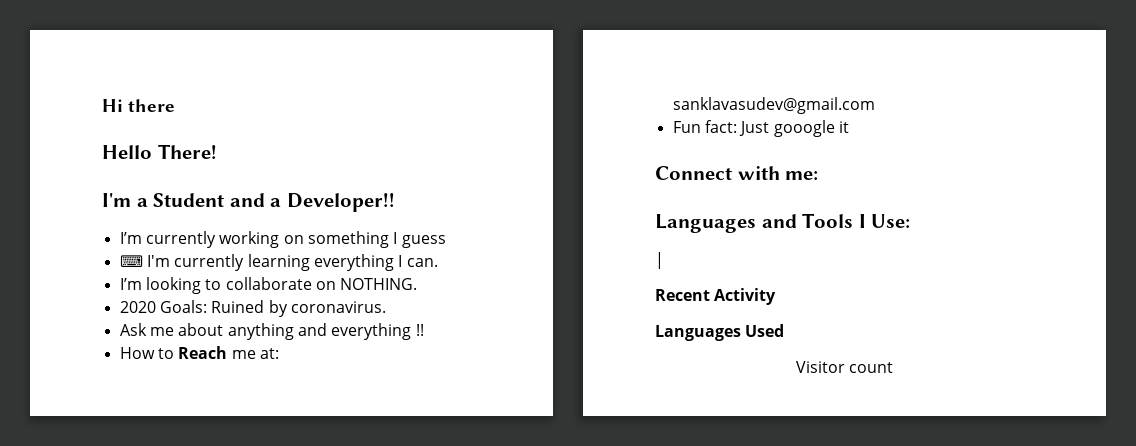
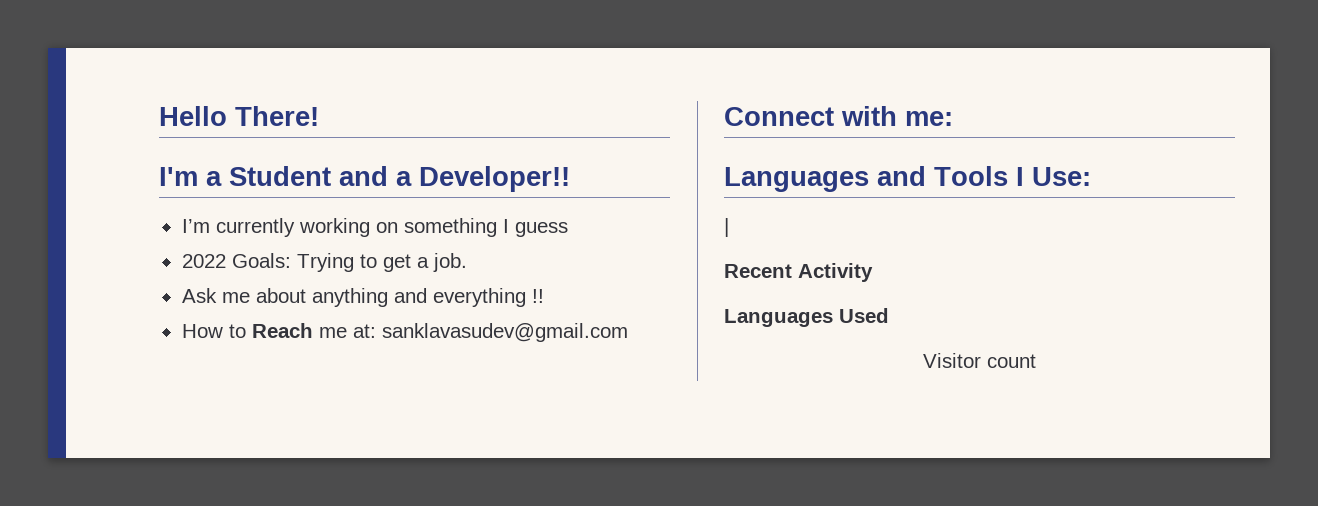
[102,99,176,112] Hi there // -> (159, 116) none
[119,254,438,271] [119,277,418,294] [119,300,386,317] ⌨ I'm currently learning everything I can. // I’m looking to collaborate on NOTHING. // 2020 Goals: Ruined by coronavirus. -> [181,253,467,272] 2022 Goals: Trying to get a job.
[672,120,849,137] // Fun fact: Just gooogle it -> (628, 332) none

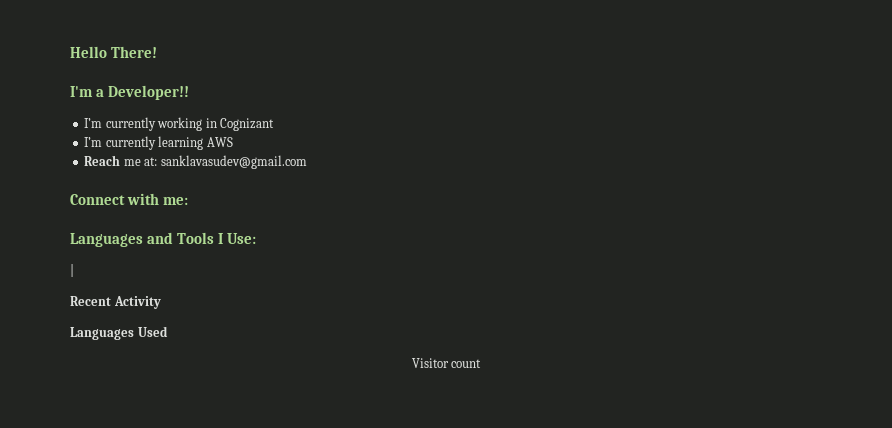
[229,166,412,186] Student and a -> (105, 93) none
[375,218,568,237] [181,253,467,272] [181,288,544,307] [181,324,246,338] on something I guess // 2022 Goals: Trying to get a job. // Ask me about anything and everything !! // How to -> [205,118,275,131] [84,136,233,150] in Cognizant // I’m currently learning AWS //

